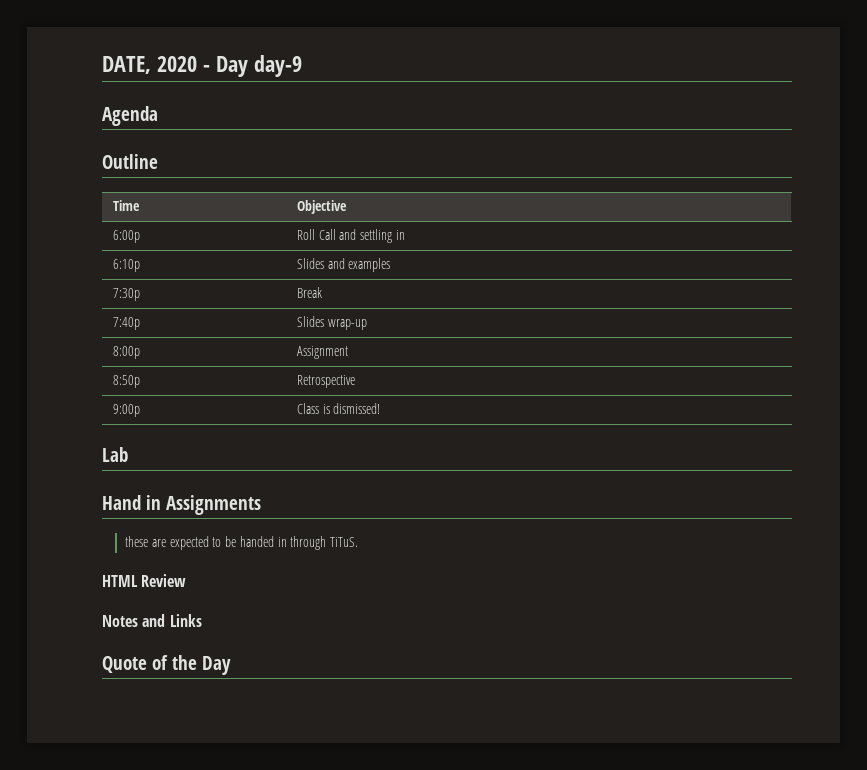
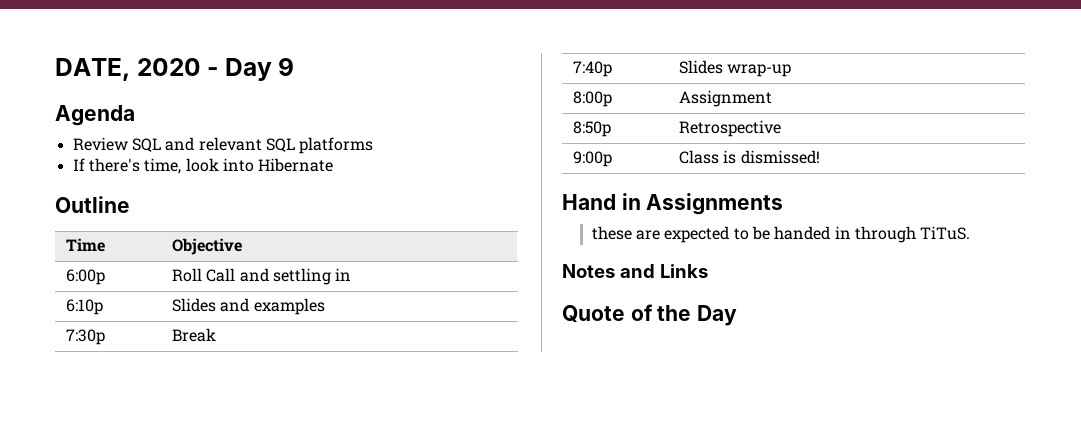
[253,55,302,77] day-9 -> [278,57,295,76] 9
(158, 116) none -> [72,137,374,154] [72,158,334,174] // Review SQL and relevant SQL platforms // If there's time, look into Hibernate
[102,447,128,462] // Lab -> (820, 157) none
[102,574,187,587] // HTML Review -> (971, 233) none

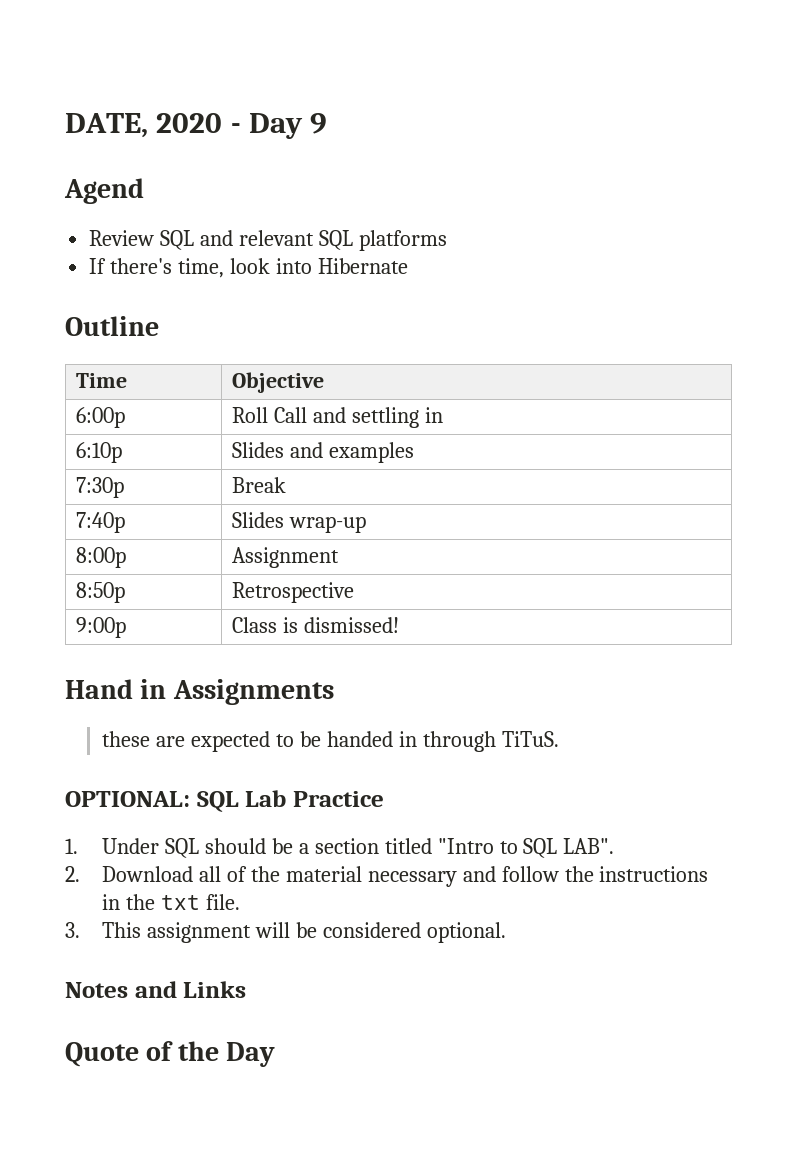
[55,105,135,126] Agenda -> [64,178,144,204] Agend
(971, 233) none -> [65,790,384,812] [65,838,615,858] [65,866,709,887] [102,894,240,910] [65,922,506,943] // OPTIONAL: SQL Lab Practice // 1. Under SQL should be a section titled "Intro to SQL LAB". // 2. Download all of the material necessary and follow the instructions in the txt file. // 3. This assignment will be considered optional.

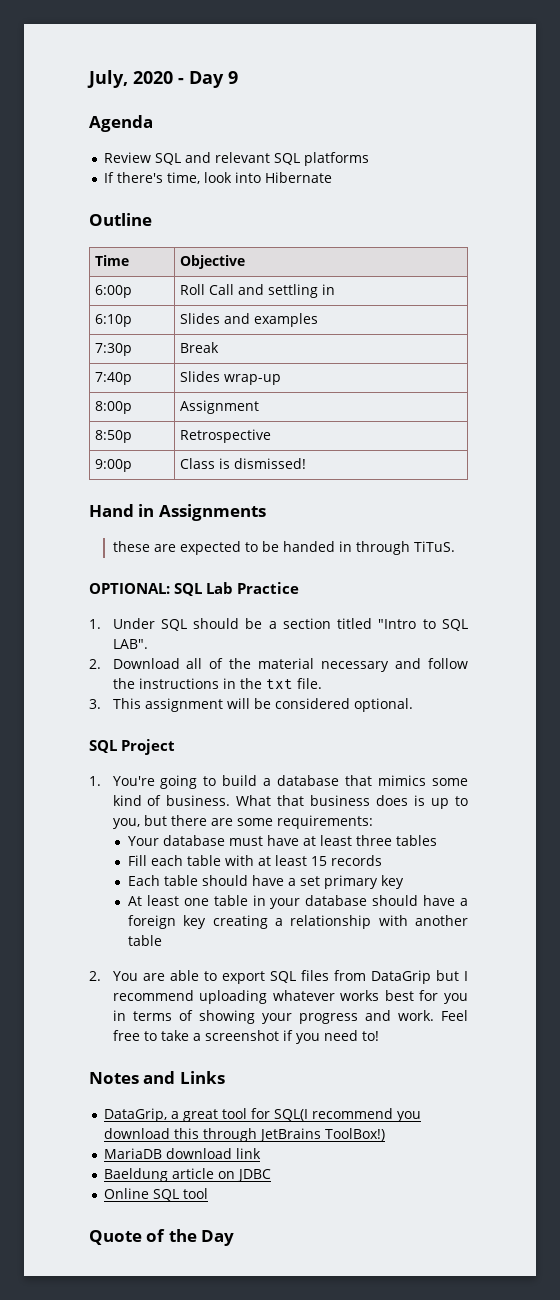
[65,113,148,138] DATE, -> [87,70,128,88] July,
[64,178,144,204] Agend -> [89,115,153,132] Agenda
[65,981,247,998] Notes and Links -> [89,739,176,755] [89,775,468,789] [112,795,468,809] [112,815,373,829] [127,835,437,846] [127,855,382,866] [127,875,404,889] [127,895,469,909] [127,915,468,929] [127,935,162,946] [89,970,468,984] [112,990,468,1004] [112,1010,468,1024] [112,1030,379,1044] [89,1071,225,1084] [104,1108,422,1122] [104,1128,386,1142] [104,1148,262,1159] [104,1168,272,1182] [104,1188,209,1201] SQL Project // 1. You're going to build a database that mimics some kind of business. What that business does is up to you, but there are some requirements: // Your database must have at least three tables // Fill each table with at least 15 records // Each table should have a set primary key // At least one table in your database should have a foreign key creating a relationship with another table // 2. You are able to export SQL files from DataGrip but I recommend uploading whatever works best for you in terms of showing your progress and work. Feel free to take a screenshot if you need to! // Notes and Links // DataGrip, a great tool for SQL(I recommend you download this through JetBrains ToolBox!) // MariaDB download link // Baeldung article on JDBC // Online SQL tool

